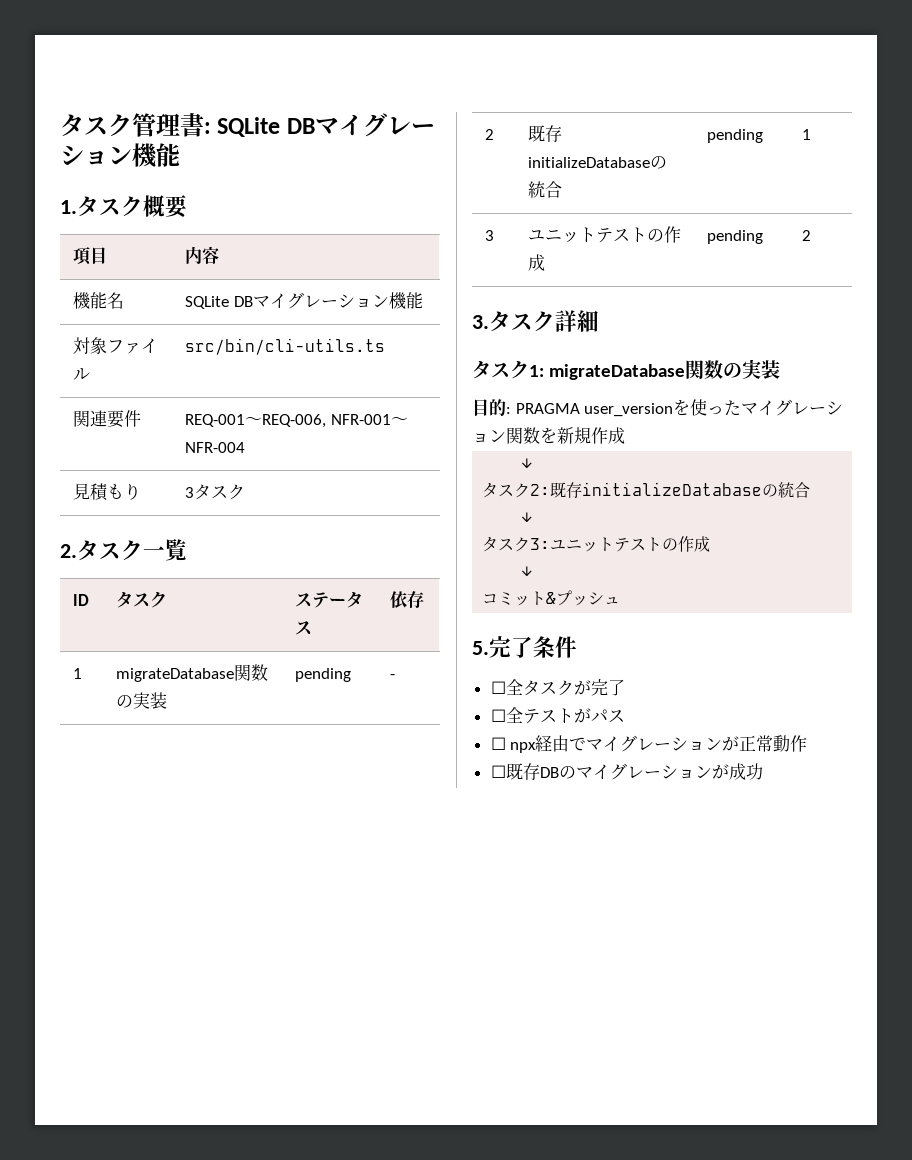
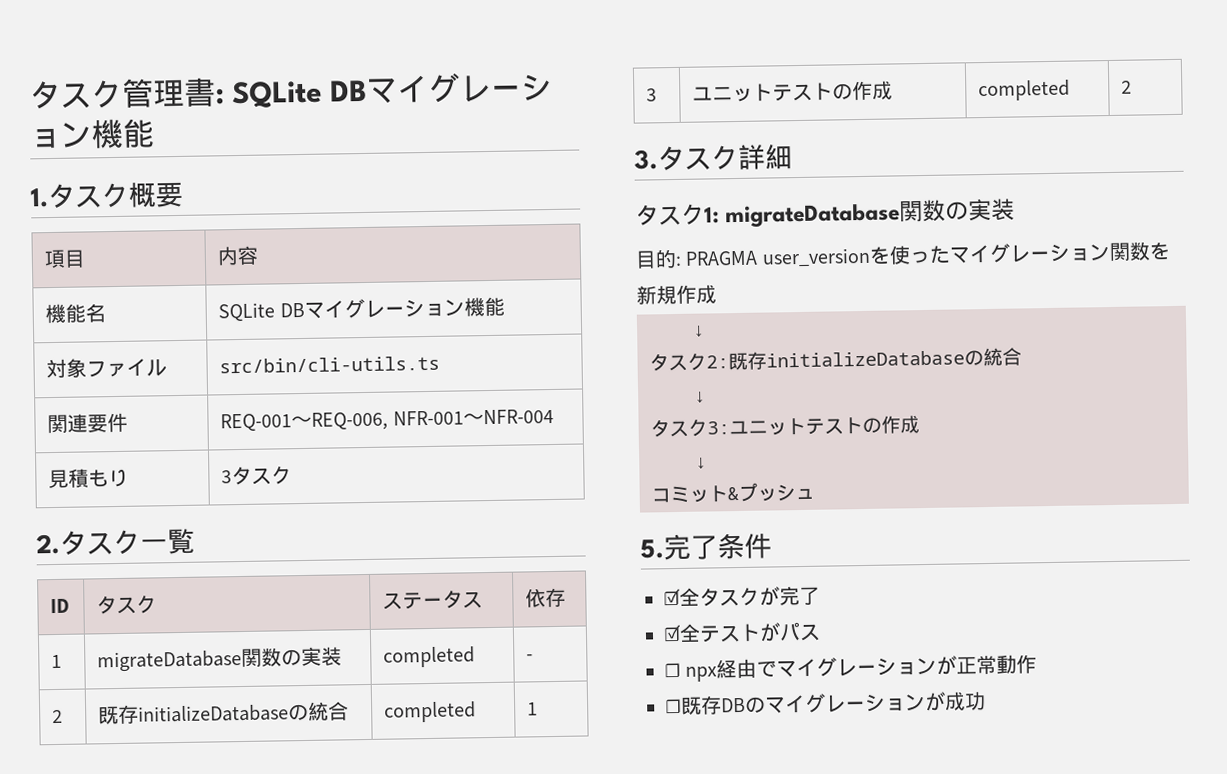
[295,668,352,682] pending -> [383,646,476,668] completed
[707,129,764,143] pending -> [384,701,477,723] completed
[707,230,764,244] pending -> [978,79,1071,102] completed
[490,681,506,694] ☐ -> [663,588,681,606] ☑
[490,709,506,722] ☐ -> [663,624,682,642] ☑

